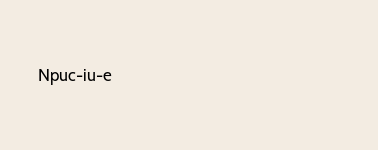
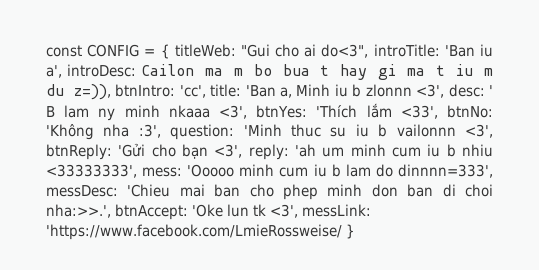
[38,69,112,85] Npuc-iu-e -> [46,44,493,59] [46,64,494,80] [46,84,493,100] [46,103,494,121] [46,124,493,140] [46,143,493,160] [46,164,493,178] [46,184,493,200] [46,204,372,220] [46,224,356,240] const CONFIG = { titleWeb: "Gui cho ai do<3", introTitle: 'Ban iu a', introDesc: Cailon ma m bo bua t hay gi ma t iu m du z=)), btnIntro: 'cc', title: 'Ban a, Minh iu b zlonnn <3', desc: ' B lam ny minh nkaaa <3', btnYes: 'Thích lắm <33', btnNo: 'Không nha :3', question: 'Minh thuc su iu b vailonnn <3', btnReply: 'Gửi cho bạn <3', reply: 'ah um minh cum iu b nhiu <33333333', mess: 'Ooooo minh cum iu b lam do dinnnn=333', messDesc: 'Chieu mai ban cho phep minh don ban di choi nha:>>.', btnAccept: 'Oke lun tk <3', messLink: 'https://www.facebook.com/LmieRossweise/ }

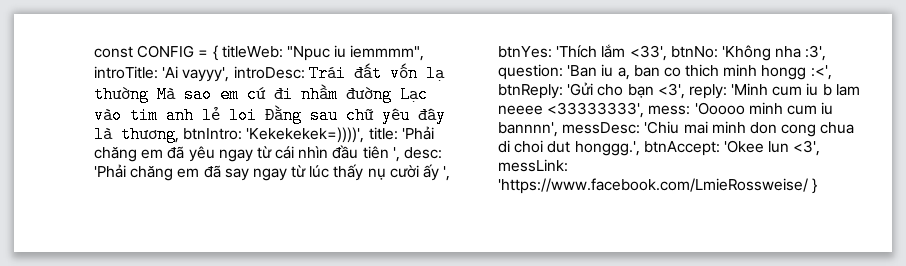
[240,44,493,58] [46,64,494,80] [46,84,493,100] [46,105,248,121] "Gui cho ai do<3", introTitle: 'Ban iu a', introDesc: Cailon ma m bo bua t hay gi ma t iu m du z=)), btnIntro: 'cc', title: 'Ban a, Minh iu b zlonnn <3', desc: ' B lam ny minh nkaaa <3', -> [286,45,425,61] [94,63,445,82] [94,84,428,103] [94,105,446,124] [94,126,434,143] [94,145,443,162] [94,164,451,181] "Npuc iu iemmmm", introTitle: 'Ai vayyy', introDesc: Trái đất vốn lạ thường Mà sao em cứ đi nhầm đường Lạc vào tim anh lẻ loi Đằng sau chữ yêu đây là thương, btnIntro: 'Kekekekek=))))', title: 'Phải chăng em đã yêu ngay từ cái nhìn đầu tiên ', desc: 'Phải chăng em đã say ngay từ lúc thấy nụ cười ấy ',
[243,124,493,138] 'Minh thuc su iu b vailonnn <3', -> [567,64,832,80] 'Ban iu a, ban co thich minh hongg :<',
[294,144,493,157] 'ah um minh cum iu b nhiu -> [731,83,860,96] [498,105,543,115] 'Minh cum iu b lam neeee
[331,164,493,178] [46,184,493,200] [46,204,267,220] b lam do dinnnn=333', messDesc: 'Chieu mai ban cho phep minh don ban di choi nha:>>.', btnAccept: 'Oke lun tk -> [498,121,855,137] [498,140,790,156] bannnn', messDesc: 'Chiu mai minh don cong chua di choi dut honggg.', btnAccept: 'Okee lun

